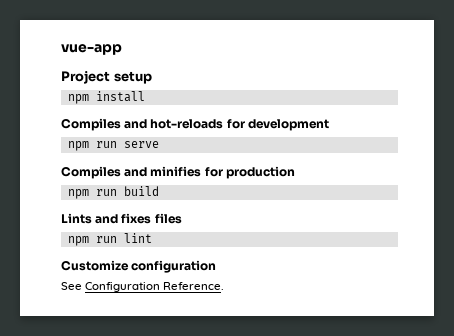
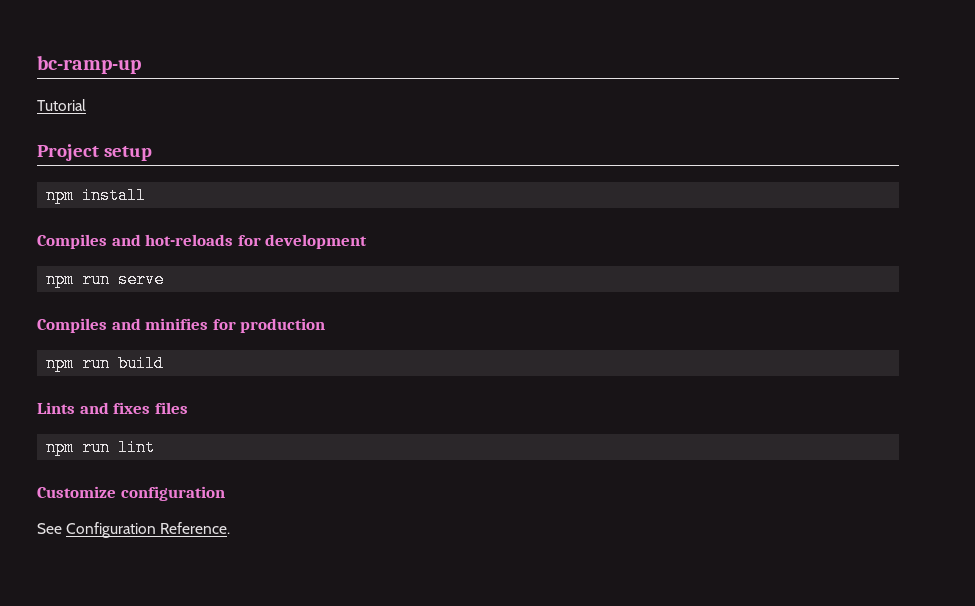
[61,44,122,55] vue-app -> [37,55,141,74] [37,99,86,111] bc-ramp-up // Tutorial

